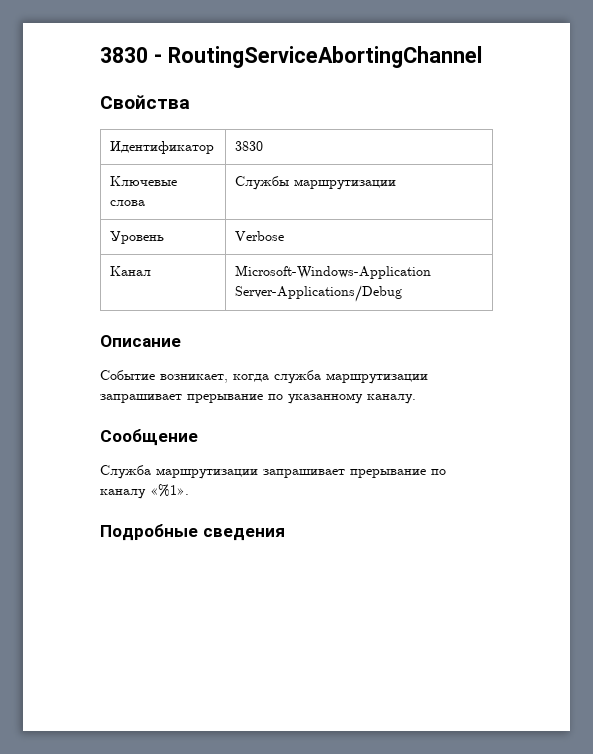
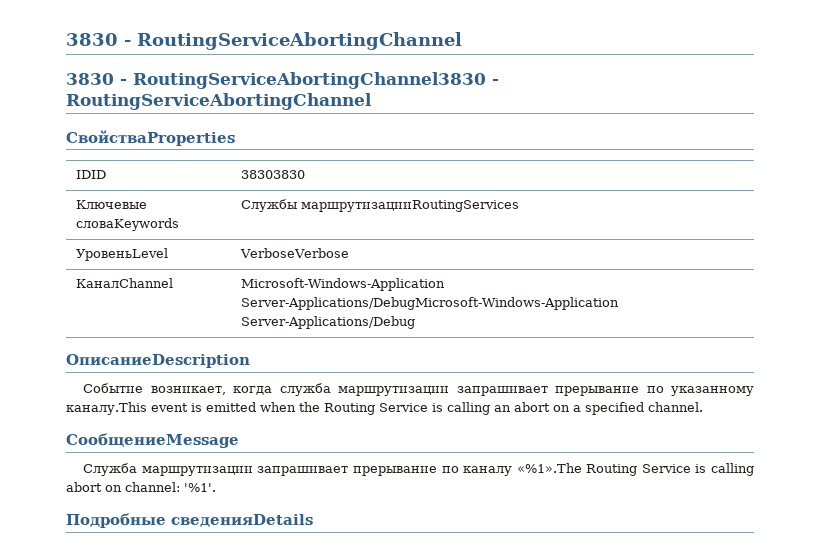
[100,95,190,109] [109,141,214,154] [234,141,263,151] Свойства // Идентификатор | 3830 -> [66,72,499,89] [66,93,372,110] [66,130,235,146] [75,170,106,179] [240,170,305,179] 3830 - RoutingServiceAbortingChannel3830 - RoutingServiceAbortingChannel // СвойстваProperties // IDID | 38303830
[109,200,145,206] слова -> [75,218,179,231] словаKeywords
[293,179,396,190] [109,231,164,244] [234,231,284,241] [109,266,151,276] маршрутизации // Уровень | Verbose // Канал -> [300,200,519,212] [75,248,168,261] [239,248,349,258] [75,278,173,288] маршрутизацииRoutingServices // УровеньLevel | VerboseVerbose // КаналChannel
(431, 272) none -> [240,297,619,310] Server-Applications/DebugMicrosoft-Windows-Application
[100,335,181,347] Описание -> [66,354,250,368] ОписаниеDescription
[367,394,416,404] [100,429,198,446] каналу. // Сообщение -> [66,402,703,415] [66,433,239,448] каналу.This event is emitted when the Routing Service is calling an abort on a specified channel. // СообщениеMessage
[150,484,189,497] «%1». -> [516,463,755,476] [66,482,216,492] «%1».The Routing Service is calling abort on channel: '%1'.
[202,528,285,541] сведения -> [171,514,313,528] сведенияDetails

